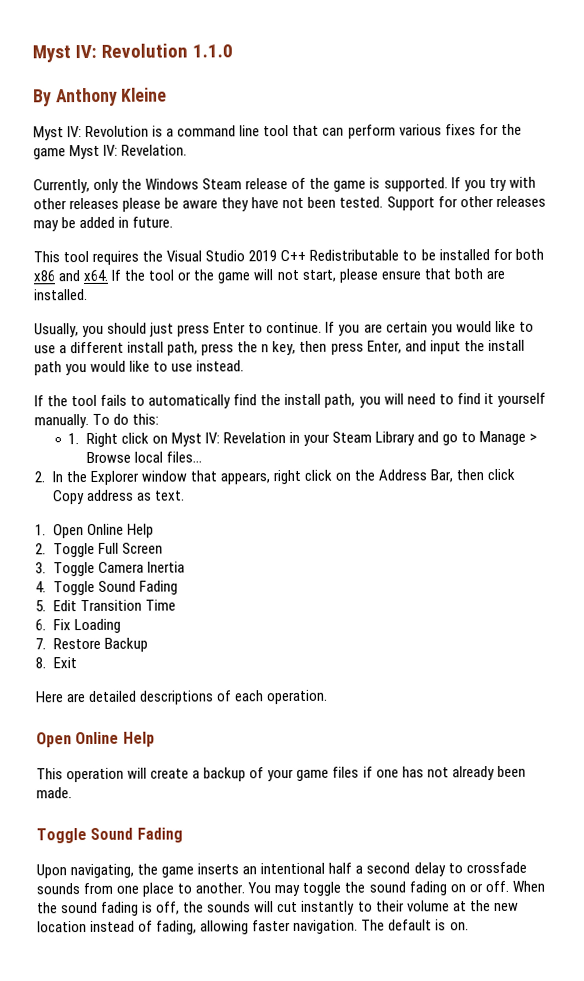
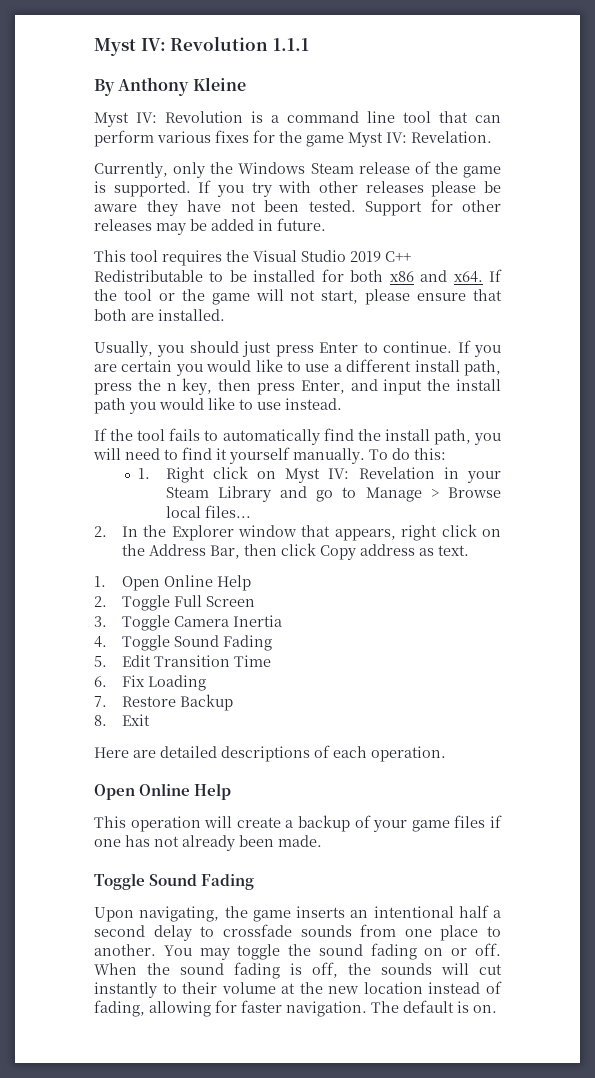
[32,43,234,63] Myst IV: Revolution 1.1.0 -> [94,36,309,56] Myst IV: Revolution 1.1.1
(250, 927) none -> [215,1000,237,1013] for

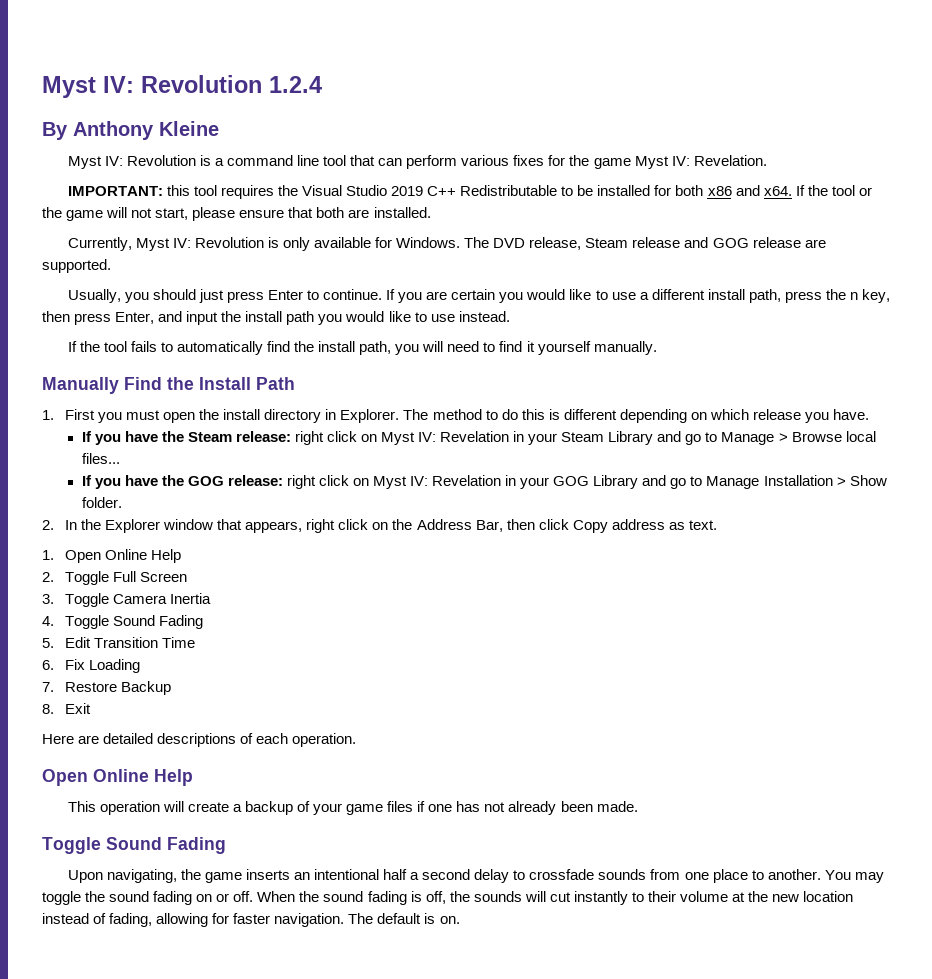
[94,36,309,56] Myst IV: Revolution 1.1.1 -> [42,75,322,98] Myst IV: Revolution 1.2.4
[94,161,501,178] [94,180,502,197] [94,199,501,216] [94,218,326,235] [94,250,126,262] Currently, only the Windows Steam release of the game is supported. If you try with other releases please be aware they have not been tested. Support for other releases may be added in future. // This -> [67,185,190,196] IMPORTANT: this
(225, 315) none -> [67,237,826,251] [42,259,111,273] // Currently, Myst IV: Revolution is only available for Windows. The DVD release, Steam release and GOG release are supported.
[369,448,446,460] [137,467,205,483] To do this: // 1. Right -> [42,377,295,394] [42,409,870,423] [81,431,324,445] // Manually Find the Install Path // 1. First you must open the install directory in Explorer. The method to do this is different depending on which release you have. // If you have the Steam release: right
(251, 511) none -> [81,475,887,489] [81,497,122,508] // If you have the GOG release: right click on Myst IV: Revelation in your GOG Library and go to Manage Installation > Show folder.

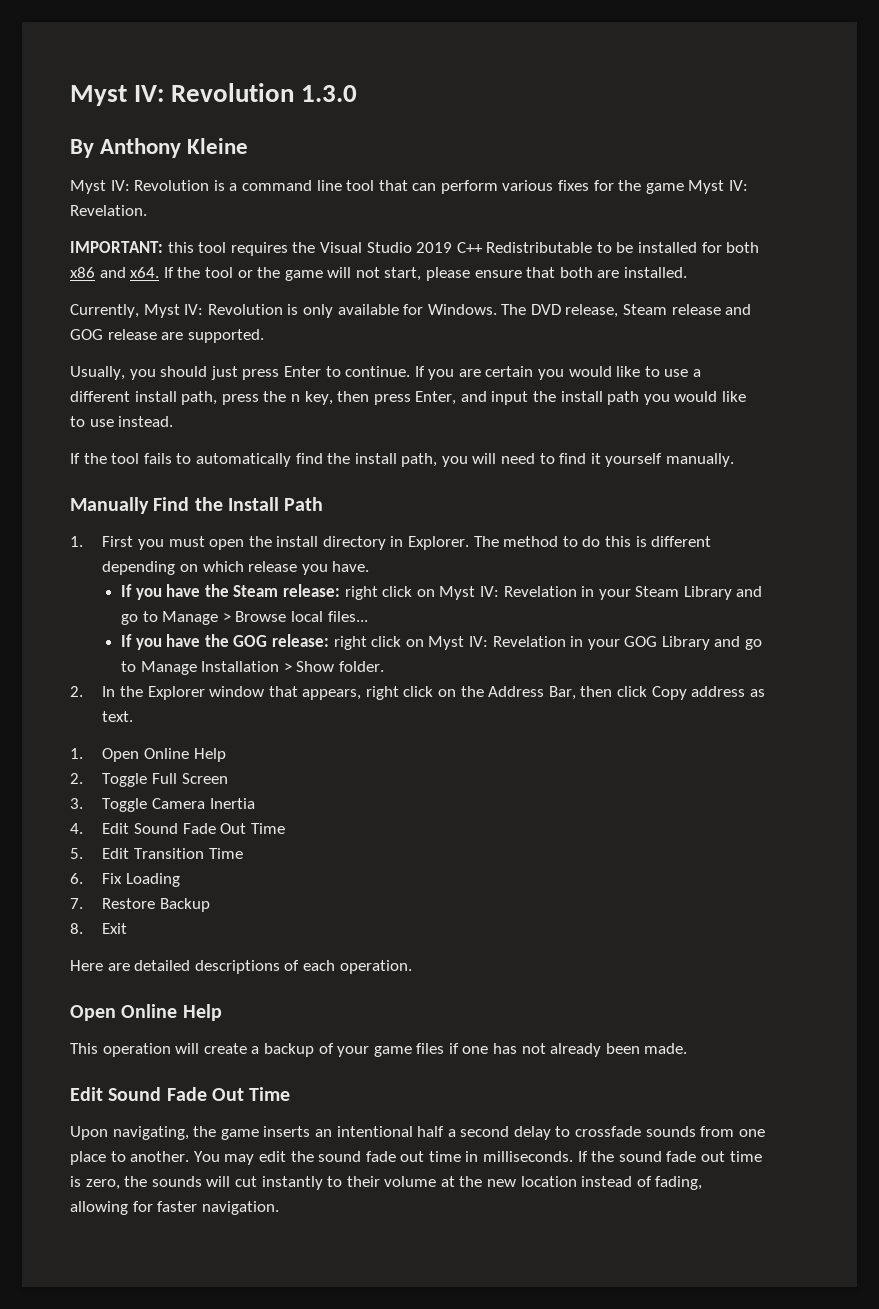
[42,75,322,98] Myst IV: Revolution 1.2.4 -> [70,83,358,106] Myst IV: Revolution 1.3.0
[65,615,204,629] Toggle Sound Fading -> [102,823,285,834] Edit Sound Fade Out Time
[42,837,226,854] Toggle Sound Fading -> [70,1087,291,1101] Edit Sound Fade Out Time
[42,891,446,905] toggle the sound fading on or off. When the sound fading is off, -> [258,1151,762,1162] [70,1176,120,1190] edit the sound fade out time in milliseconds. If the sound fade out time is zero,
[348,913,460,924] The default is on. -> (279, 1208) none

